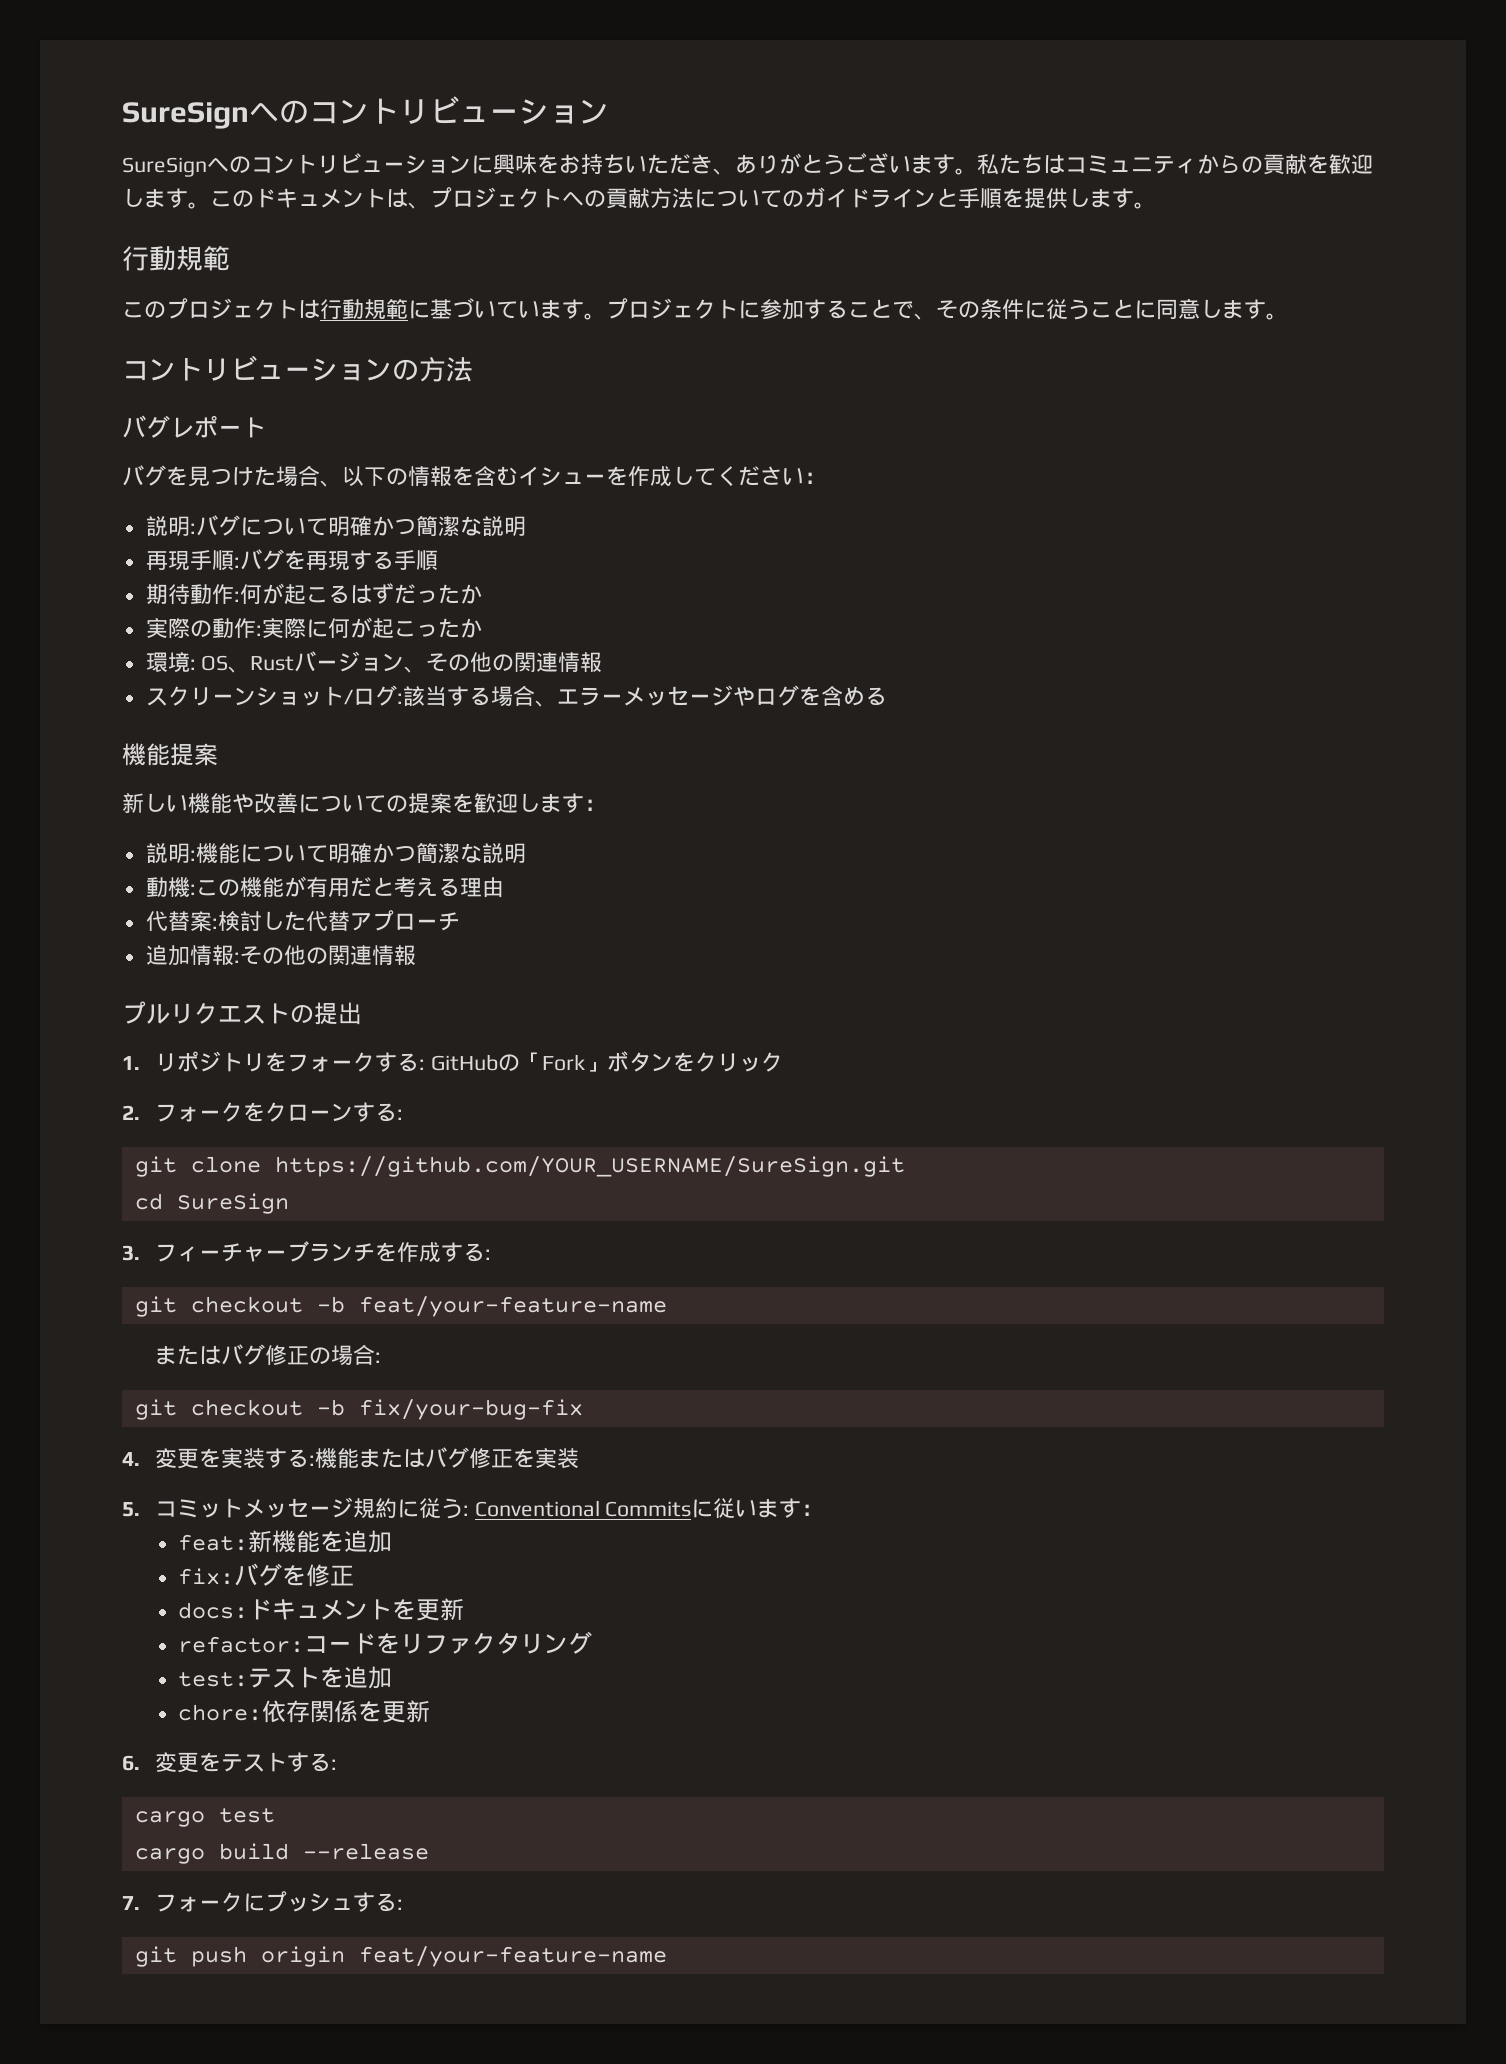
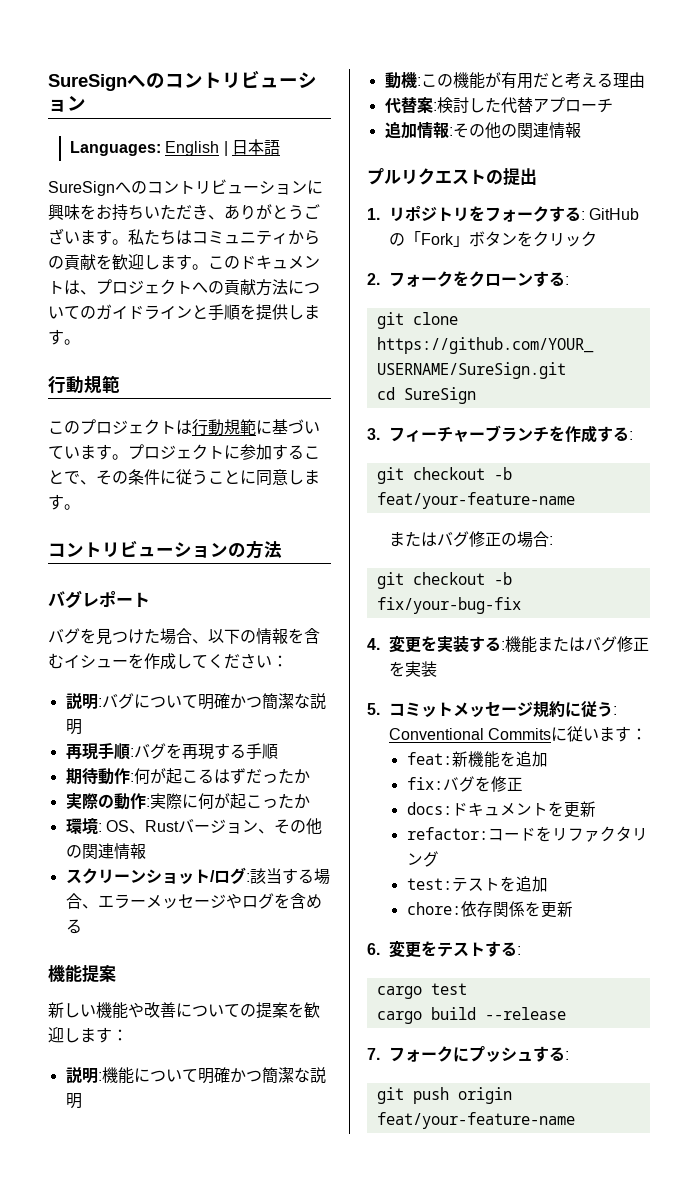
[122,96,609,129] SureSignへのコントリビューション -> [48,70,317,91] [48,96,86,112] [69,139,280,156] SureSignへのコントリビューション // Languages: English | 日本語

